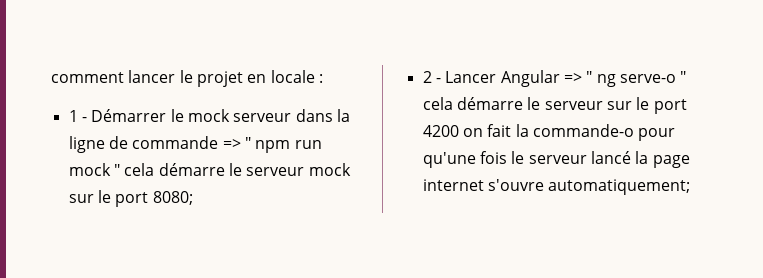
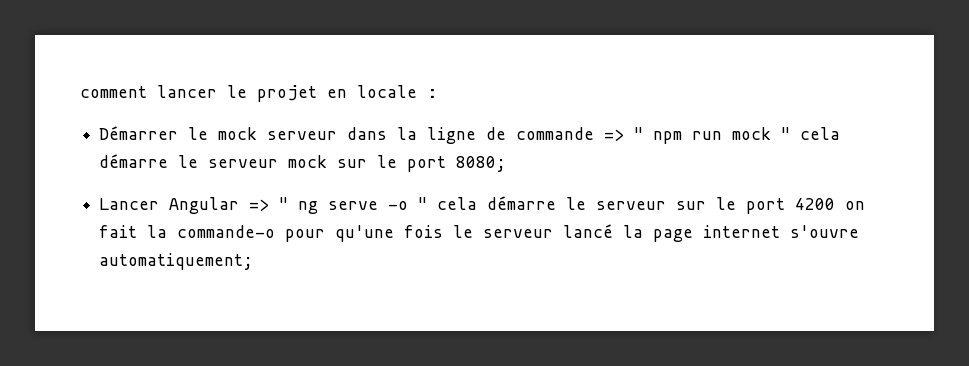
[68,110,87,122] 1 - -> (437, 93) none
[422,71,441,83] 2 - -> (507, 164) none
[619,74,676,83] serve-o -> [328,201,409,210] serve -o

